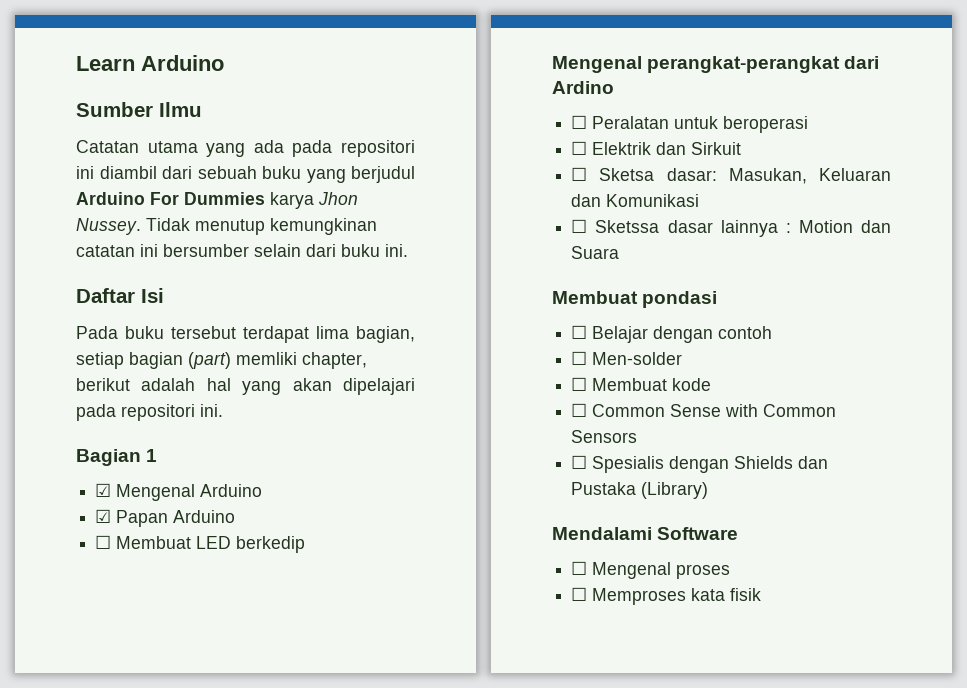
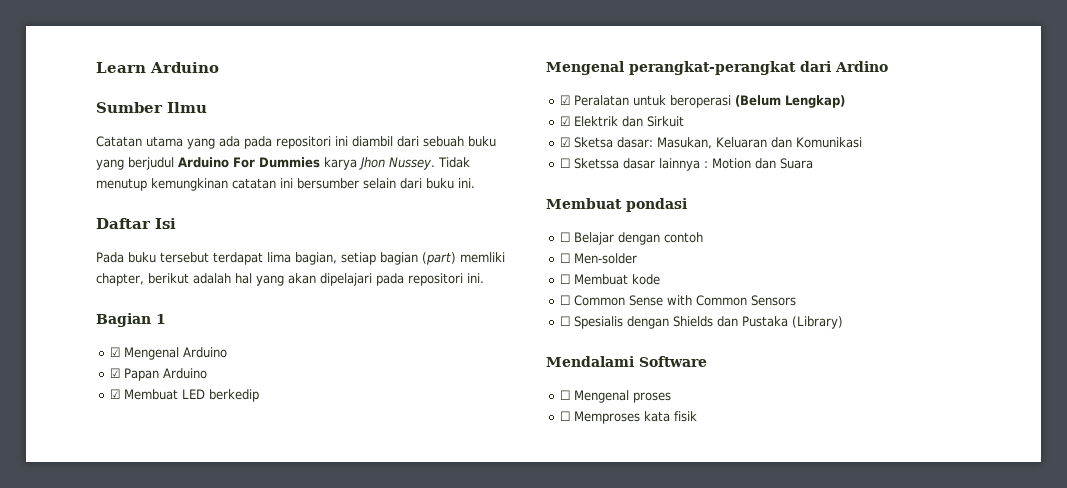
[95,535,112,549] ☐ -> [110,389,121,399] ☑
[571,115,588,129] ☐ -> [560,95,571,105] ☑
[571,141,588,155] // ☐ -> [735,95,846,108] [560,116,571,126] (Belum Lengkap) // ☑
[571,167,588,181] ☐ -> [560,137,571,147] ☑

